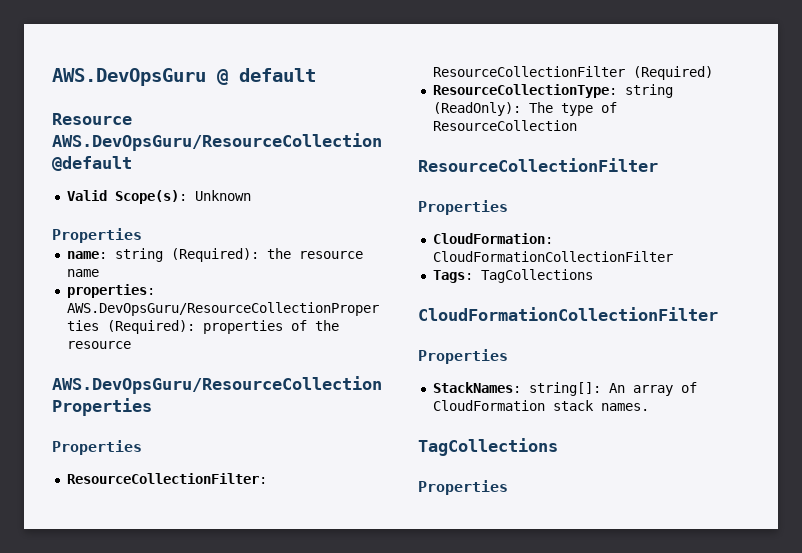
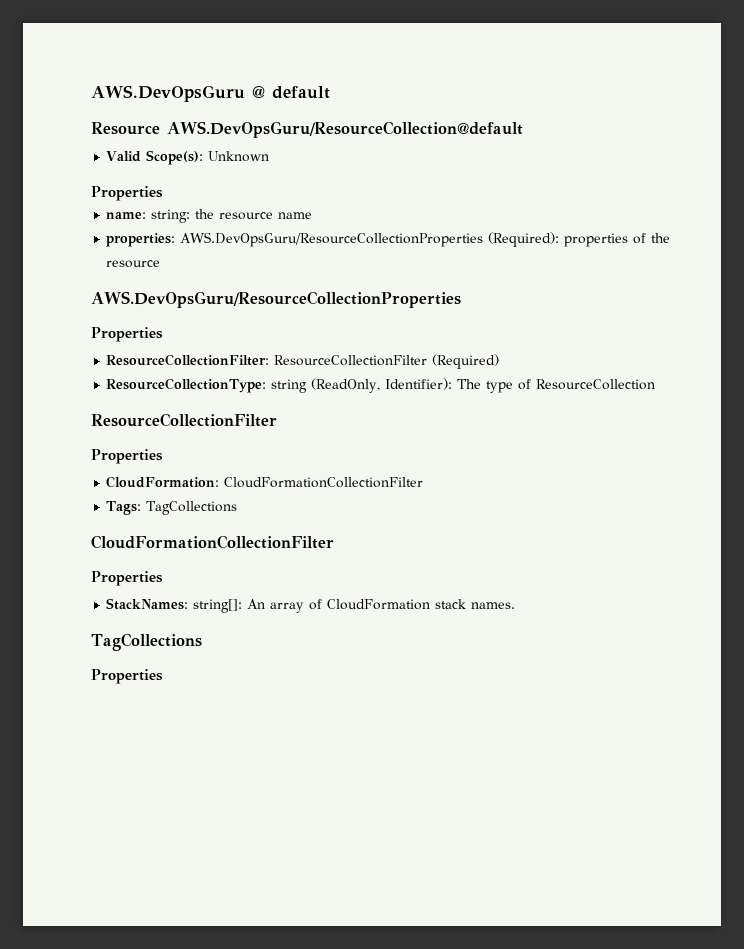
[114,248,259,262] string (Required): -> [151,209,191,223] string:
[432,102,521,116] (ReadOnly): -> [311,378,453,393] (ReadOnly, Identifier):

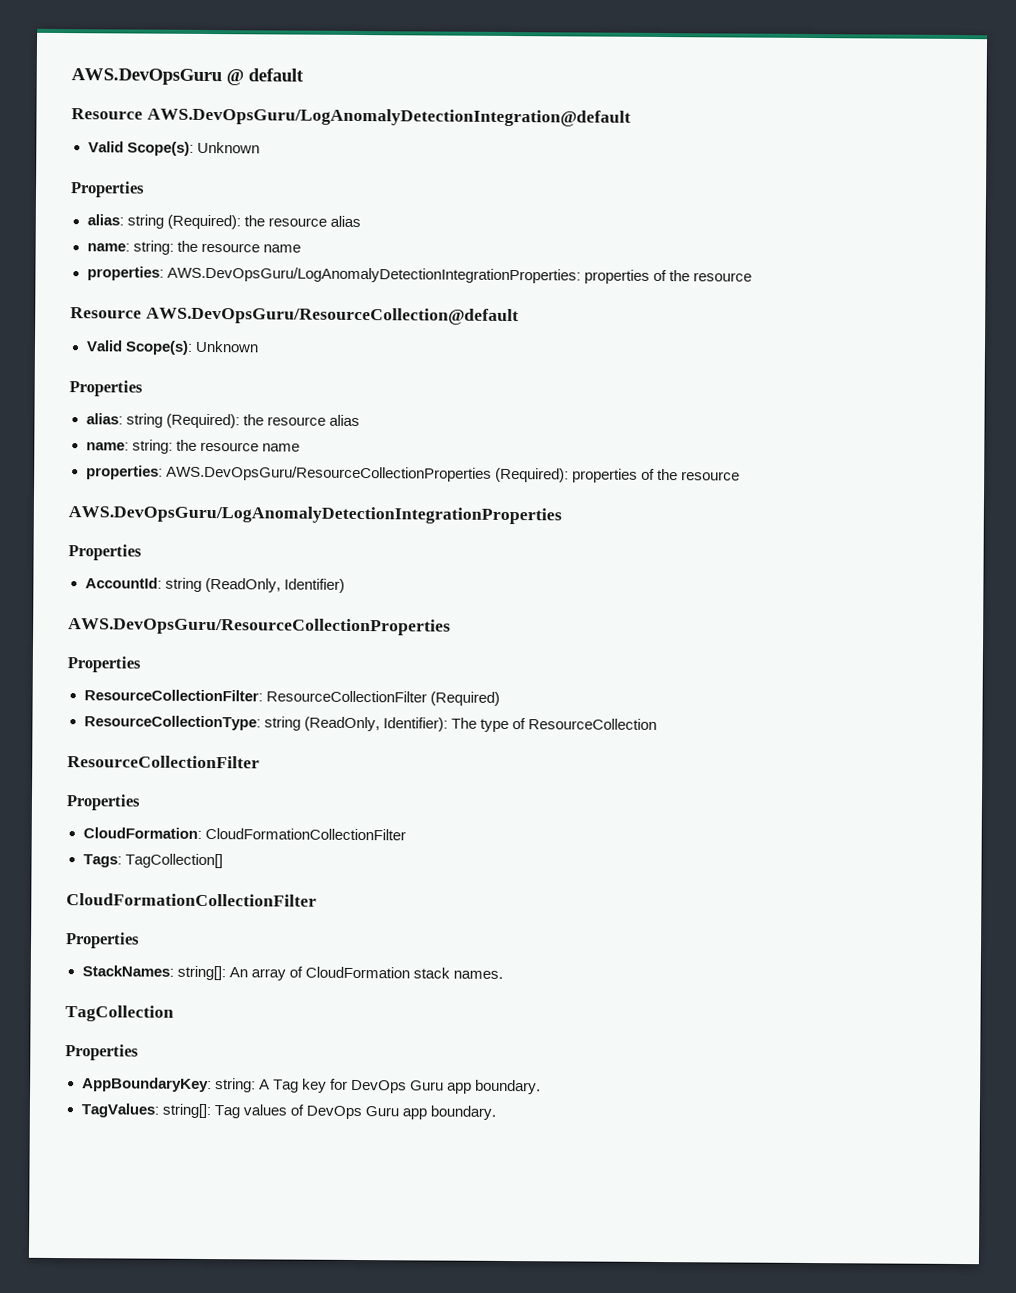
(330, 92) none -> [71,107,631,127] [87,141,260,156] [70,181,145,198] [86,214,361,230] [86,240,301,255] [86,266,752,284] // Resource AWS.DevOpsGuru/LogAnomalyDetectionIntegration@default // Valid Scope(s): Unknown // Properties // alias: string (Required): the resource alias // name: string: the resource name // properties: AWS.DevOpsGuru/LogAnomalyDetectionIntegrationProperties: properties of the resource
(163, 193) none -> [85,413,360,429] // alias: string (Required): the resource alias
(161, 264) none -> [68,505,562,525] [68,544,142,561] [84,577,345,593] // AWS.DevOpsGuru/LogAnomalyDetectionIntegrationProperties // Properties // AccountId: string (ReadOnly, Identifier)
[146,501,238,515] TagCollections -> [124,853,223,869] TagCollection[]
[91,633,202,651] [91,669,163,684] TagCollections // Properties -> [65,1005,174,1022] [65,1044,139,1061] [81,1077,541,1095] [80,1103,496,1120] TagCollection // Properties // AppBoundaryKey: string: A Tag key for DevOps Guru app boundary. // TagValues: string[]: Tag values of DevOps Guru app boundary.

